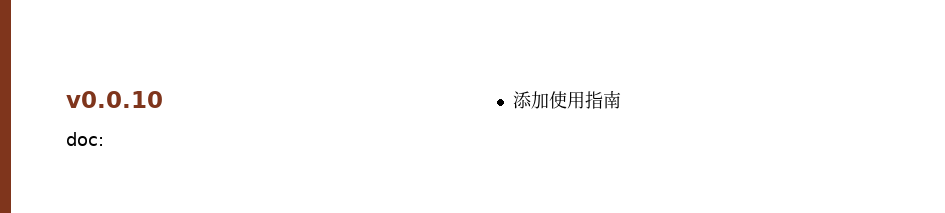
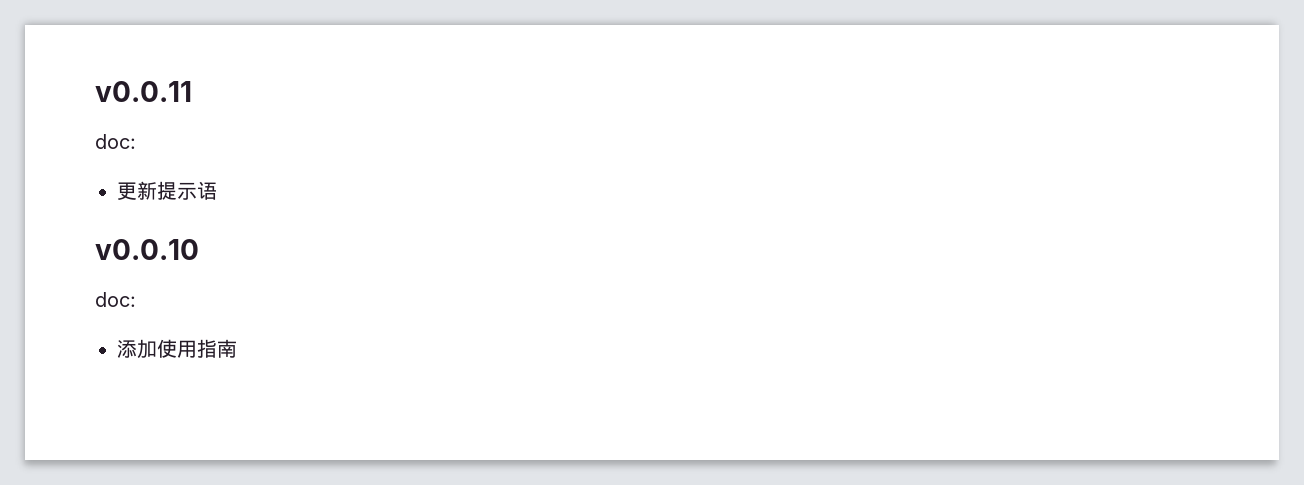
(66, 99) none -> [95,81,192,102] [95,134,136,149] [117,181,217,200] v0.0.11 // doc: // 更新提示语 //

